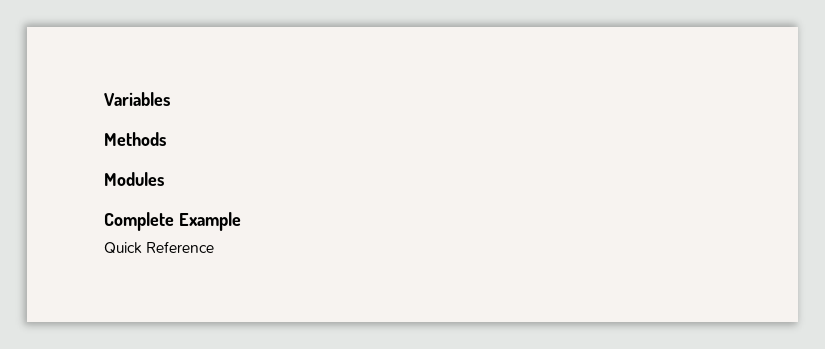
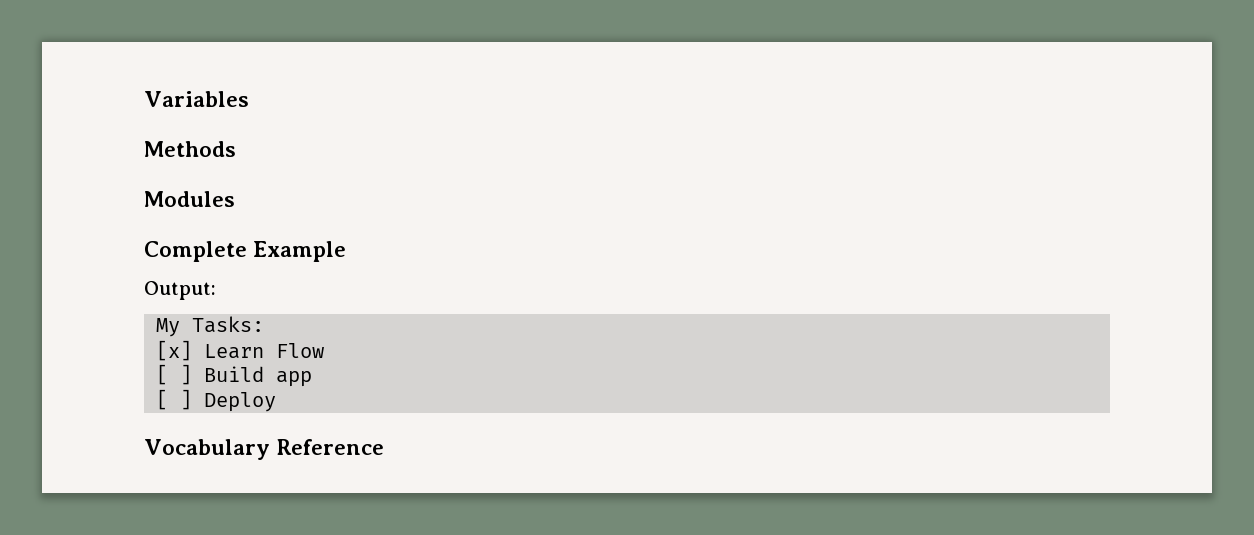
[104,242,142,254] Quick -> [144,281,216,300] [156,316,265,337] [156,340,325,361] [156,364,313,387] [156,389,277,412] [144,439,270,460] Output: // My Tasks: // [x] Learn Flow // [ ] Build app // [ ] Deploy // Vocabulary

